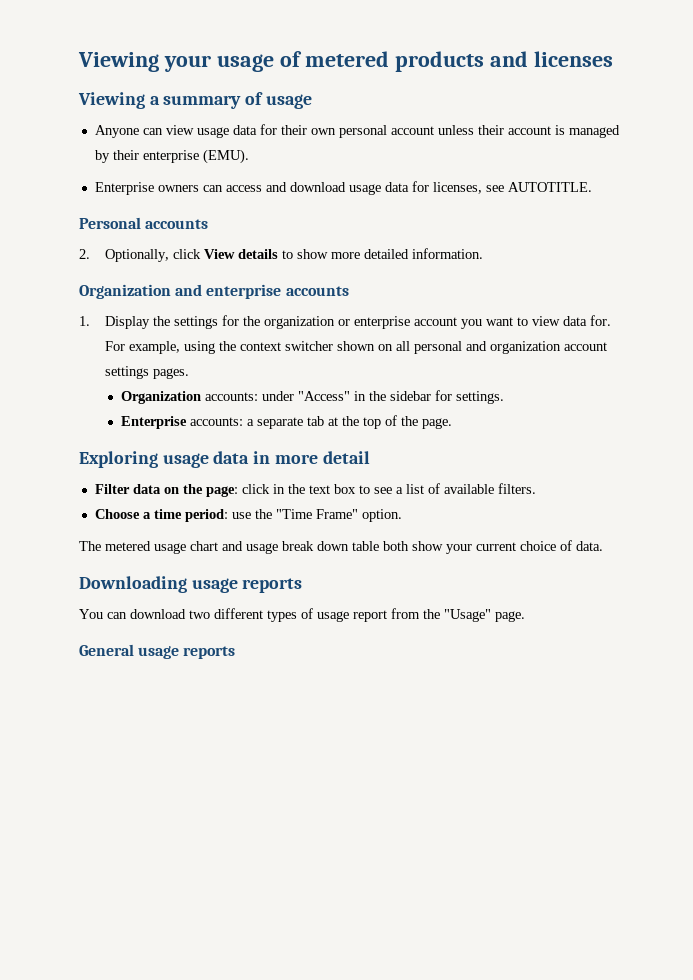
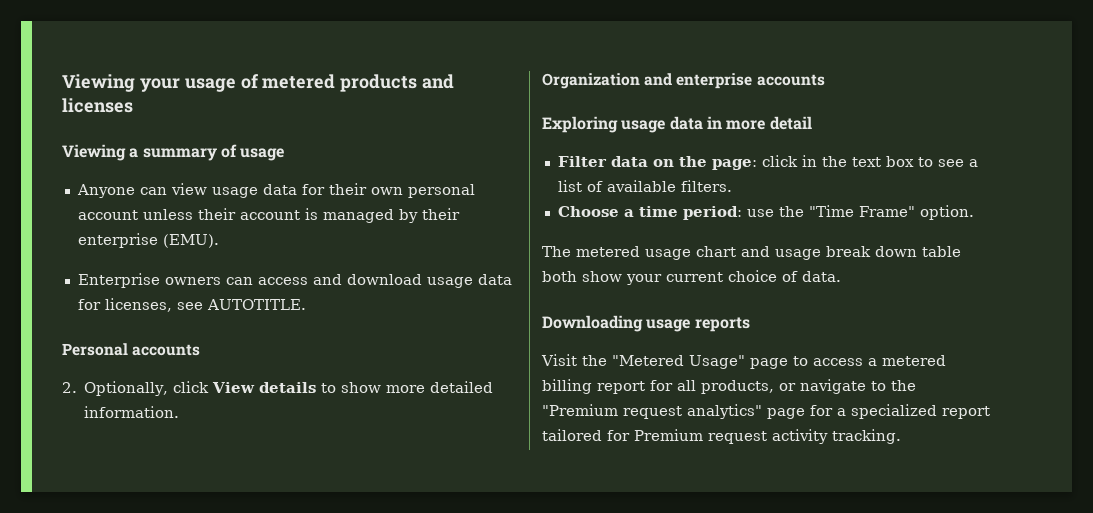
[79,315,612,329] [105,341,608,354] [105,366,190,379] [121,390,505,404] [121,415,453,429] // 1. Display the settings for the organization or enterprise account you want to view data for. For example, using the context switcher shown on all personal and organization account settings pages. // Organization accounts: under "Access" in the sidebar for settings. // Enterprise accounts: a separate tab at the top of the page. -> (825, 80) none
[79,608,525,622] [79,644,236,659] You can download two different types of usage report from the "Usage" page. // General usage reports -> [541,354,946,369] [542,379,916,394] [542,404,990,419] [542,429,901,444] Visit the "Metered Usage" page to access a metered billing report for all products, or navigate to the "Premium request analytics" page for a specialized report tailored for Premium request activity tracking.

